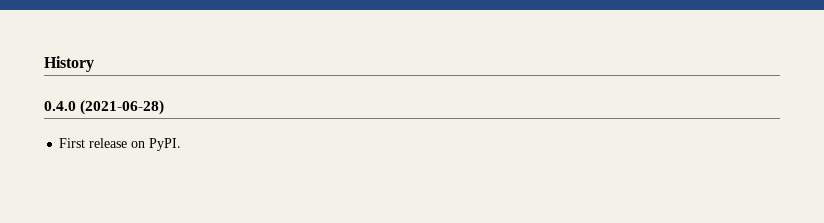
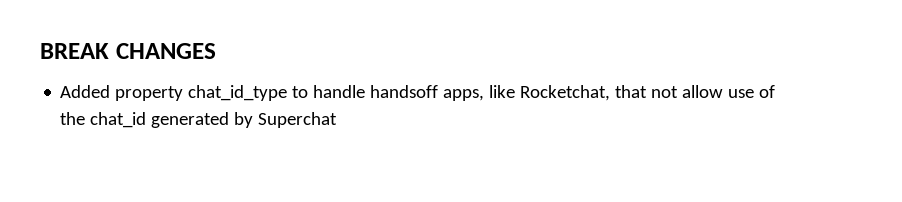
[44,56,94,72] [44,100,165,115] [59,138,182,151] History // 0.4.0 (2021-06-28) // First release on PyPI. -> [40,43,216,59] [60,85,776,101] [60,112,338,128] BREAK CHANGES // Added property chat_id_type to handle handsoff apps, like Rocketchat, that not allow use of the chat_id generated by Superchat

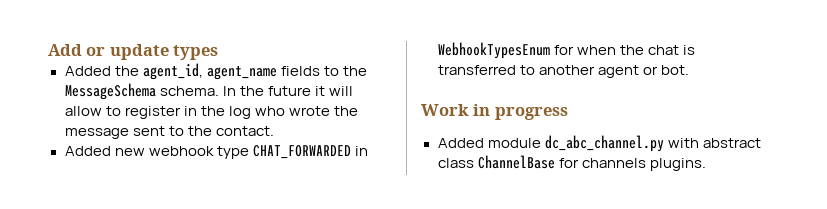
[40,43,216,59] [60,85,776,101] [60,112,338,128] BREAK CHANGES // Added property chat_id_type to handle handsoff apps, like Rocketchat, that not allow use of the chat_id generated by Superchat -> [48,44,219,60] [64,63,367,80] [64,83,353,100] [64,106,358,119] [64,126,274,139] [64,145,368,159] [437,42,695,59] [437,65,689,78] [421,104,568,120] [437,135,761,152] [437,155,706,171] Add or update types // Added the agent_id, agent_name fields to the MessageSchema schema. In the future it will allow to register in the log who wrote the message sent to the contact. // Added new webhook type CHAT_FORWARDED in WebhookTypesEnum for when the chat is transferred to another agent or bot. // Work in progress // Added module dc_abc_channel.py with abstract class ChannelBase for channels plugins.

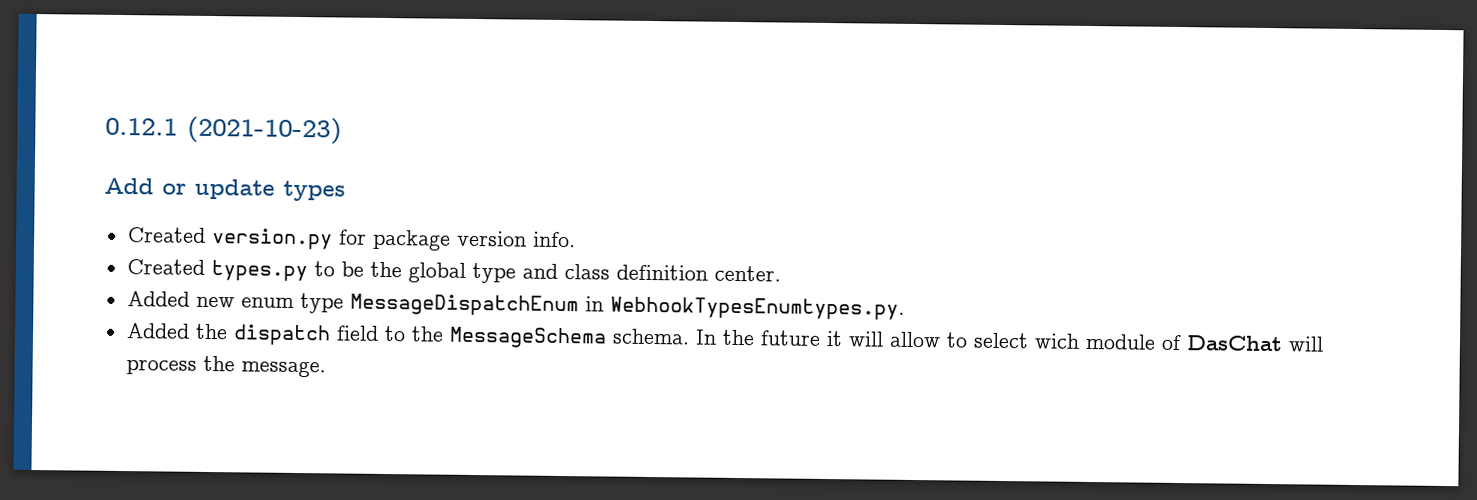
(48, 50) none -> [105,116,342,145] 0.12.1 (2021-10-23) //
(219, 52) none -> [127,227,576,251] [126,259,781,284] [126,291,905,320] // Created version.py for package version info. // Created types.py to be the global type and class definition center. // Added new enum type MessageDispatchEnum in WebhookTypesEnumtypes.py.
[142,63,320,80] agent_id, agent_name fields -> [232,324,379,346] dispatch field
[124,106,358,119] [64,126,274,139] [64,145,368,159] [437,42,695,59] [437,65,689,78] [421,104,568,120] [437,135,761,152] [437,155,706,171] register in the log who wrote the message sent to the contact. // Added new webhook type CHAT_FORWARDED in WebhookTypesEnum for when the chat is transferred to another agent or bot. // Work in progress // Added module dc_abc_channel.py with abstract class ChannelBase for channels plugins. -> [972,332,1324,352] [125,355,326,378] select wich module of DasChat will process the message.

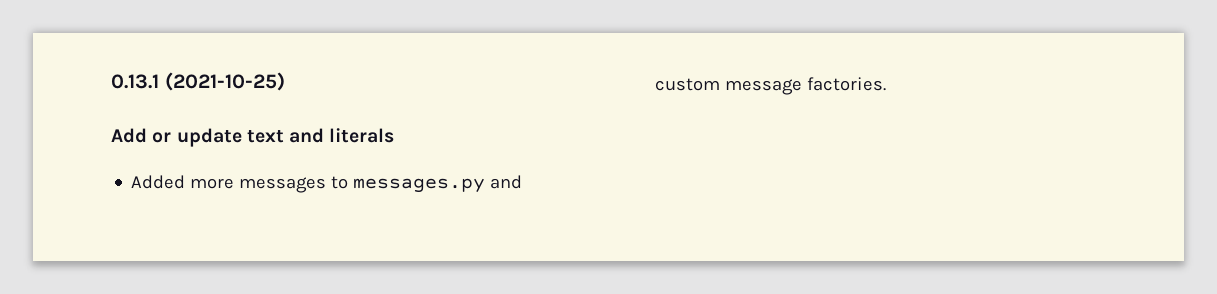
[105,116,342,145] 0.12.1 (2021-10-23) -> [111,72,285,91] 0.13.1 (2021-10-25)
[283,180,345,202] [127,227,576,251] [126,259,781,284] [126,291,905,320] [125,323,1324,352] [125,355,326,378] types // Created version.py for package version info. // Created types.py to be the global type and class definition center. // Added new enum type MessageDispatchEnum in WebhookTypesEnumtypes.py. // Added the dispatch field to the MessageSchema schema. In the future it will allow to select wich module of DasChat will process the message. -> [246,128,395,143] [131,175,523,193] [655,77,887,95] text and literals // Added more messages to messages.py and custom message factories.

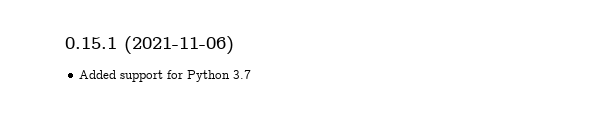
[111,72,285,91] [111,128,395,147] [131,175,523,193] [655,77,887,95] 0.13.1 (2021-10-25) // Add or update text and literals // Added more messages to messages.py and custom message factories. -> [65,36,234,55] [79,70,252,82] 0.15.1 (2021-11-06) // Added support for Python 3.7

